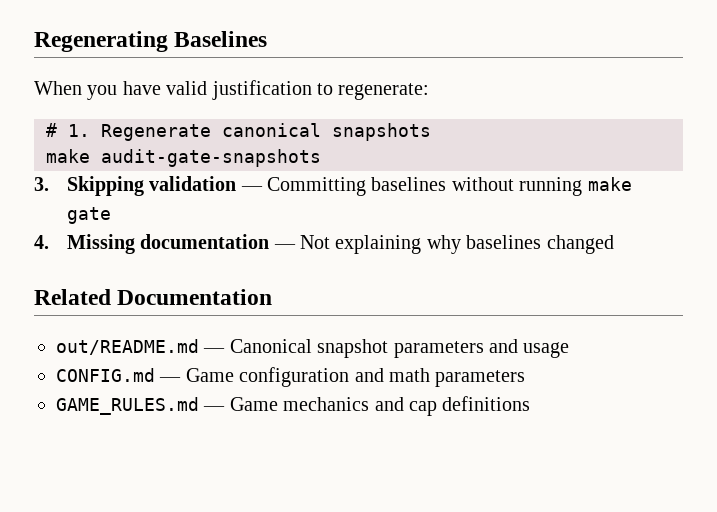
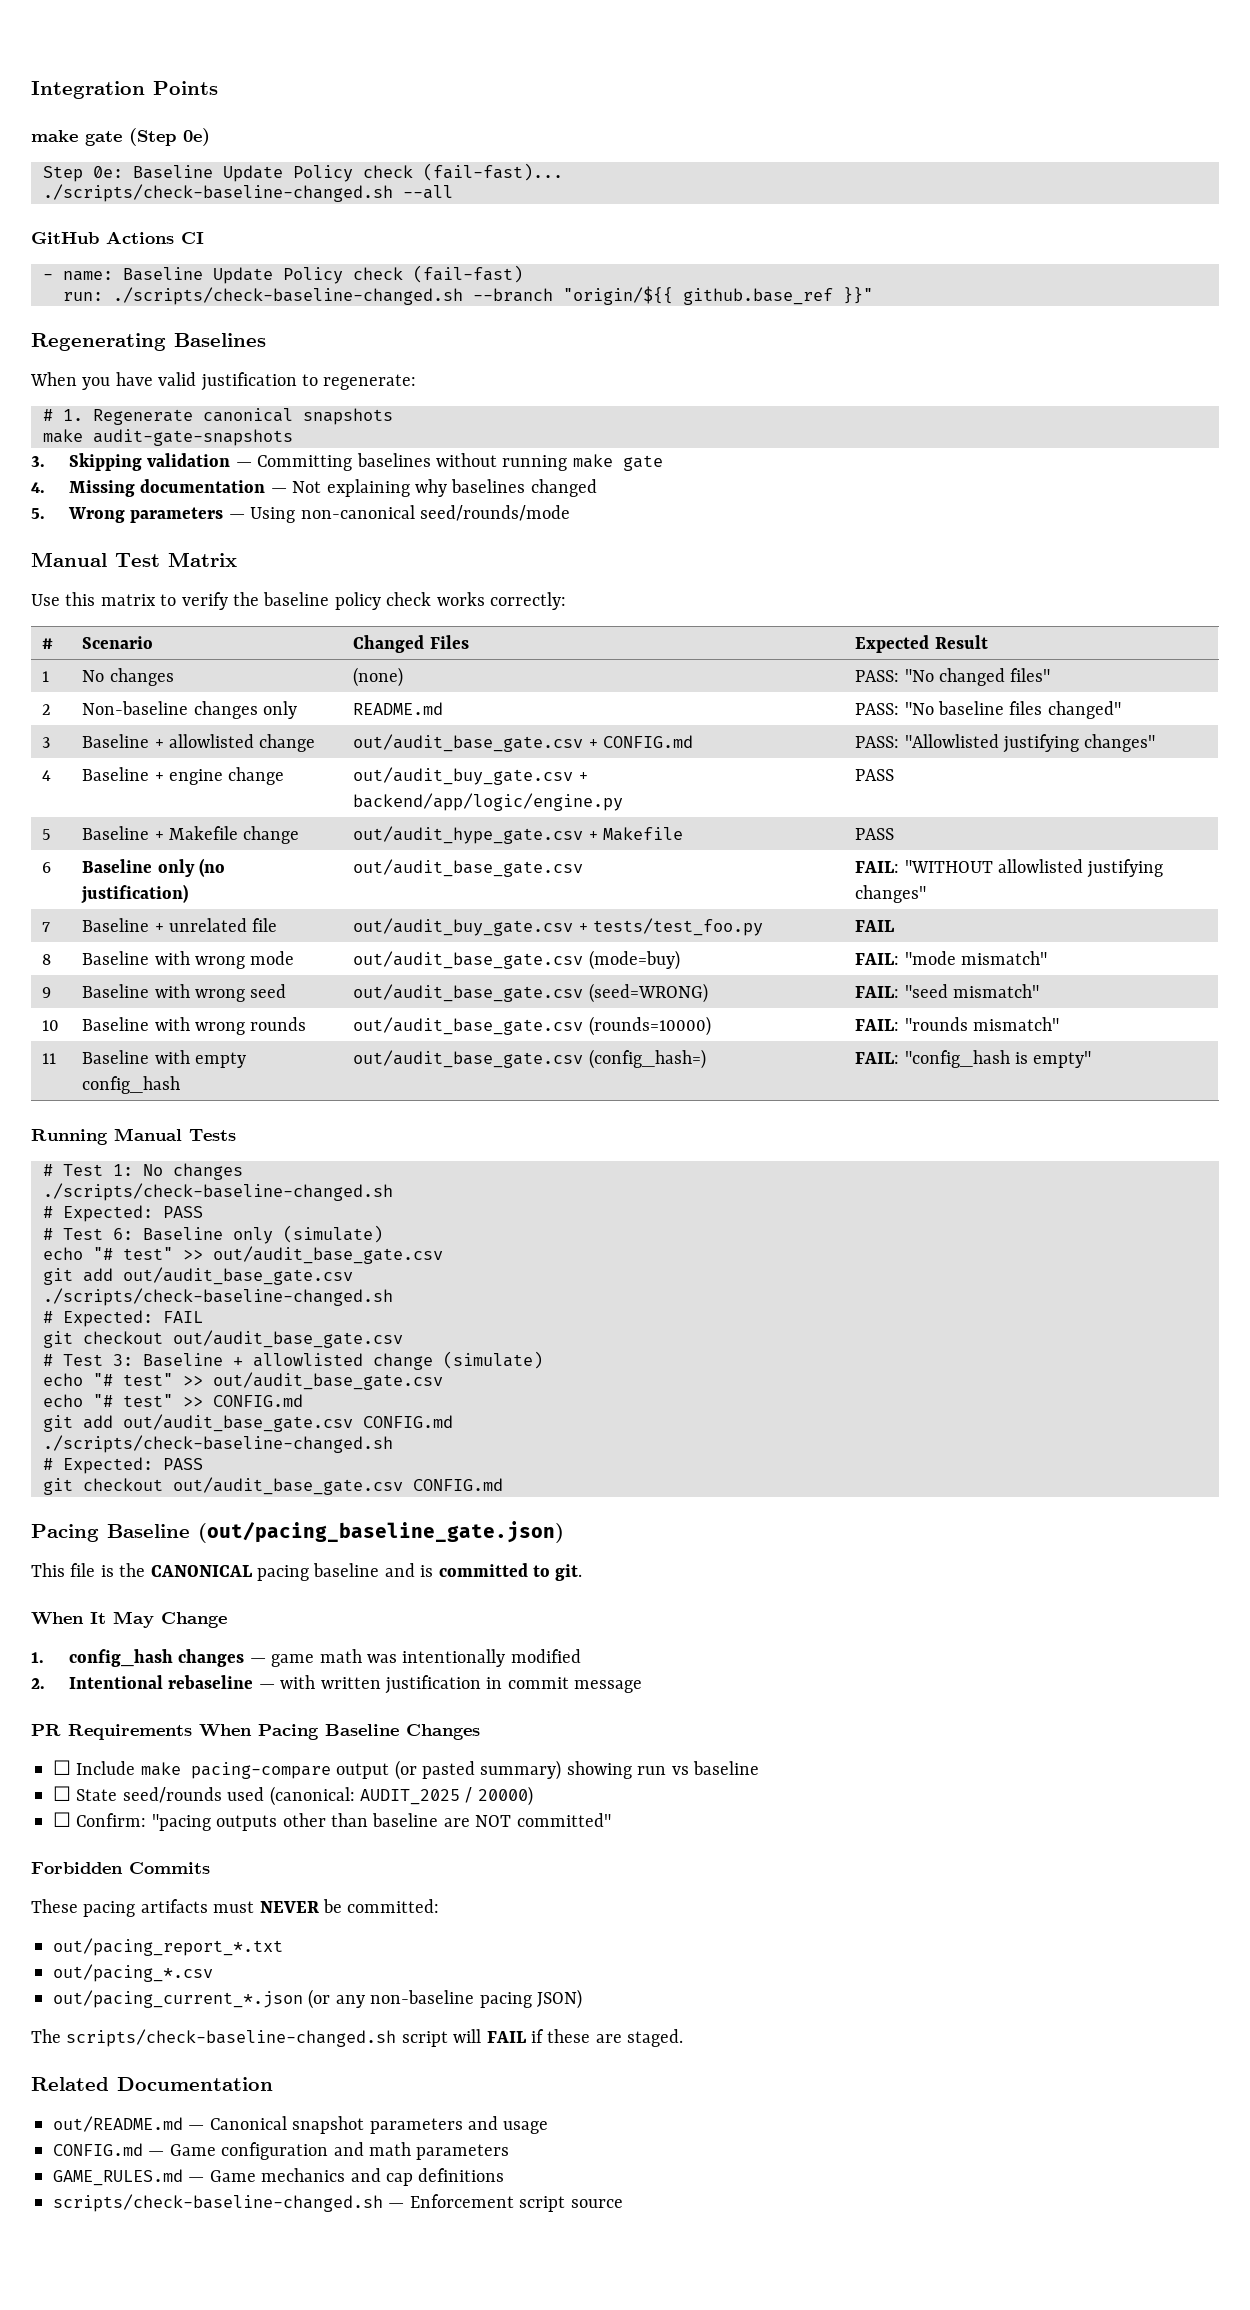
(34, 41) none -> [31,81,218,99] [31,128,210,146] [43,163,563,182] [43,184,453,202] [31,231,204,244] [43,265,523,284] [63,286,873,305] Integration Points // make gate (Step 0e) // Step 0e: Baseline Update Policy check (fail-fast)... // ./scripts/check-baseline-changed.sh --all // GitHub Actions CI // - name: Baseline Update Policy check (fail-fast) // run: ./scripts/check-baseline-changed.sh --branch "origin/${{ github.base_ref }}" //
(614, 244) none -> [31,505,571,523] [31,552,237,567] [31,592,566,610] [42,638,54,649] [82,636,154,649] [353,635,469,653] [855,635,988,653] [42,671,50,682] [82,668,174,686] [353,667,404,687] [855,668,1051,686] [42,704,52,715] [82,701,297,719] [353,702,444,715] [855,701,1121,719] [42,737,51,748] [82,734,316,752] [353,734,693,752] [855,734,1156,753] [42,770,52,781] [82,767,285,785] [353,767,588,785] [353,793,624,811] [855,769,895,781] [42,829,52,840] [82,826,300,844] [353,826,683,844] [855,828,895,840] [42,862,52,873] [82,858,225,877] [81,884,189,904] [353,859,584,877] [855,859,1164,878] [855,885,927,903] [42,922,51,932] [82,918,278,932] [353,918,763,936] [855,920,895,932] [42,954,52,965] [82,951,295,969] [353,950,680,970] [855,951,1047,965] [42,987,52,998] [82,984,287,1002] [353,983,708,1003] [855,984,1039,998] [42,1020,60,1031] [82,1017,307,1035] [353,1016,711,1036] [855,1017,1059,1031] [42,1053,57,1064] [82,1050,246,1068] [82,1076,181,1094] [353,1049,706,1069] [855,1050,1092,1068] [31,1128,236,1145] [43,1163,243,1180] [43,1183,393,1201] [43,1205,203,1222] [43,1225,383,1244] [43,1246,443,1264] [43,1267,353,1285] [43,1288,393,1306] [43,1310,203,1327] [43,1330,403,1348] [43,1351,543,1370] [43,1372,443,1390] [43,1394,303,1407] [43,1414,453,1432] [43,1435,393,1453] [43,1457,203,1474] [43,1477,503,1495] [31,1521,564,1543] [31,1563,583,1581] [31,1611,227,1628] [31,1649,581,1667] [31,1675,643,1694] [31,1724,480,1740] [53,1760,759,1780] [53,1786,533,1806] [53,1812,611,1831] [31,1862,210,1874] [31,1899,440,1917] [53,1938,283,1956] [53,1964,213,1982] [53,1989,582,2009] [31,2029,684,2047] // 5. Wrong parameters — Using non-canonical seed/rounds/mode // Manual Test Matrix // Use this matrix to verify the baseline policy check works correctly: // # | Scenario | Changed Files | Expected Result // 1 | No changes | (none) | PASS: "No changed files" // 2 | Non-baseline changes only | README.md | PASS: "No baseline files changed" // 3 | Baseline + allowlisted change | out/audit_base_gate.csv + CONFIG.md | PASS: "Allowlisted justifying changes" // 4 | Baseline + engine change | out/audit_buy_gate.csv + backend/app/logic/engine.py | PASS // 5 | Baseline + Makefile change | out/audit_hype_gate.csv + Makefile | PASS // 6 | Baseline only (no justification) | out/audit_base_gate.csv | FAIL: "WITHOUT allowlisted justifying changes" // 7 | Baseline + unrelated file | out/audit_buy_gate.csv + tests/test_foo.py | FAIL // 8 | Baseline with wrong mode | out/audit_base_gate.csv (mode=buy) | FAIL: "mode mismatch" // 9 | Baseline with wrong seed | out/audit_base_gate.csv (seed=WRONG) | FAIL: "seed mismatch" // 10 | Baseline with wrong rounds | out/audit_base_gate.csv (rounds=10000) | FAIL: "rounds mismatch" // 11 | Baseline with empty config_hash | out/audit_base_gate.csv (config_hash=) | FAIL: "config_hash is empty" // Running Manual Tests // # Test 1: No changes // ./scripts/check-baseline-changed.sh // # Expected: PASS // # Test 6: Baseline only (simulate) // echo "# test" >> out/audit_base_gate.csv // git add out/audit_base_gate.csv // ./scripts/check-baseline-changed.sh // # Expected: FAIL // git checkout out/audit_base_gate.csv // # Test 3: Baseline + allowlisted change (simulate) // echo "# test" >> out/audit_base_gate.csv // echo "# test" >> CONFIG.md // git add out/audit_base_gate.csv CONFIG.md // ./scripts/check-baseline-changed.sh // # Expected: PASS // git checkout out/audit_base_gate.csv CONFIG.md // Pacing Baseline (out/pacing_baseline_gate.json) // This file is the CANONICAL pacing baseline and is committed to git. // When It May Change // 1. config_hash changes — game math was intentionally modified // 2. Intentional rebaseline — with written justification in commit message // PR Requirements When Pacing Baseline Changes // ☐ Include make pacing-compare output (or pasted summary) showing run vs baseline // ☐ State seed/rounds used (canonical: AUDIT_2025 / 20000) // ☐ Confirm: "pacing outputs other than baseline are NOT committed" // Forbidden Commits // These pacing artifacts must NEVER be committed: // out/pacing_report_*.txt // out/pacing_*.csv // out/pacing_current_*.json (or any non-baseline pacing JSON) // The scripts/check-baseline-changed.sh script will FAIL if these are staged.
(531, 403) none -> [53,2194,623,2212] // scripts/check-baseline-changed.sh — Enforcement script source

